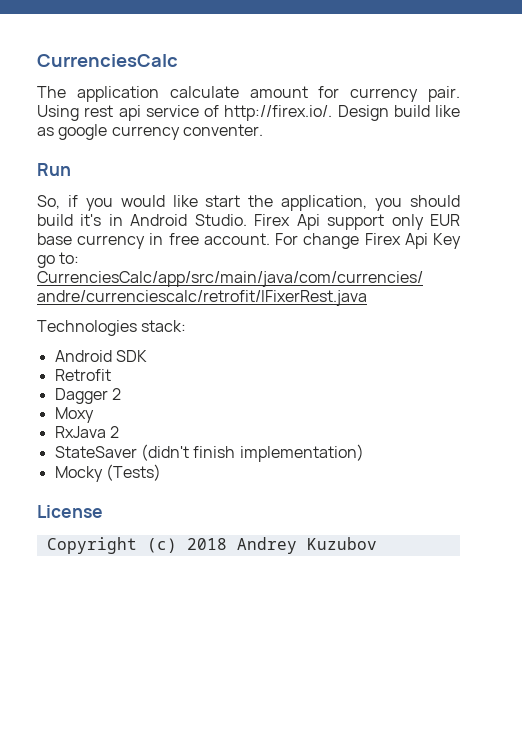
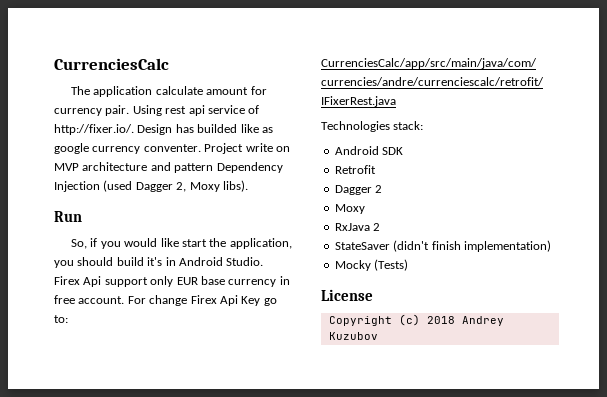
[224,105,430,121] http://firex.io/. Design build -> [54,124,238,135] http://fixer.io/. Design has builded
(263, 130) none -> [204,143,290,154] [54,162,283,173] [54,180,248,192] Project write on MVP architecture and pattern Dependency Injection (used Dagger 2, Moxy libs).

